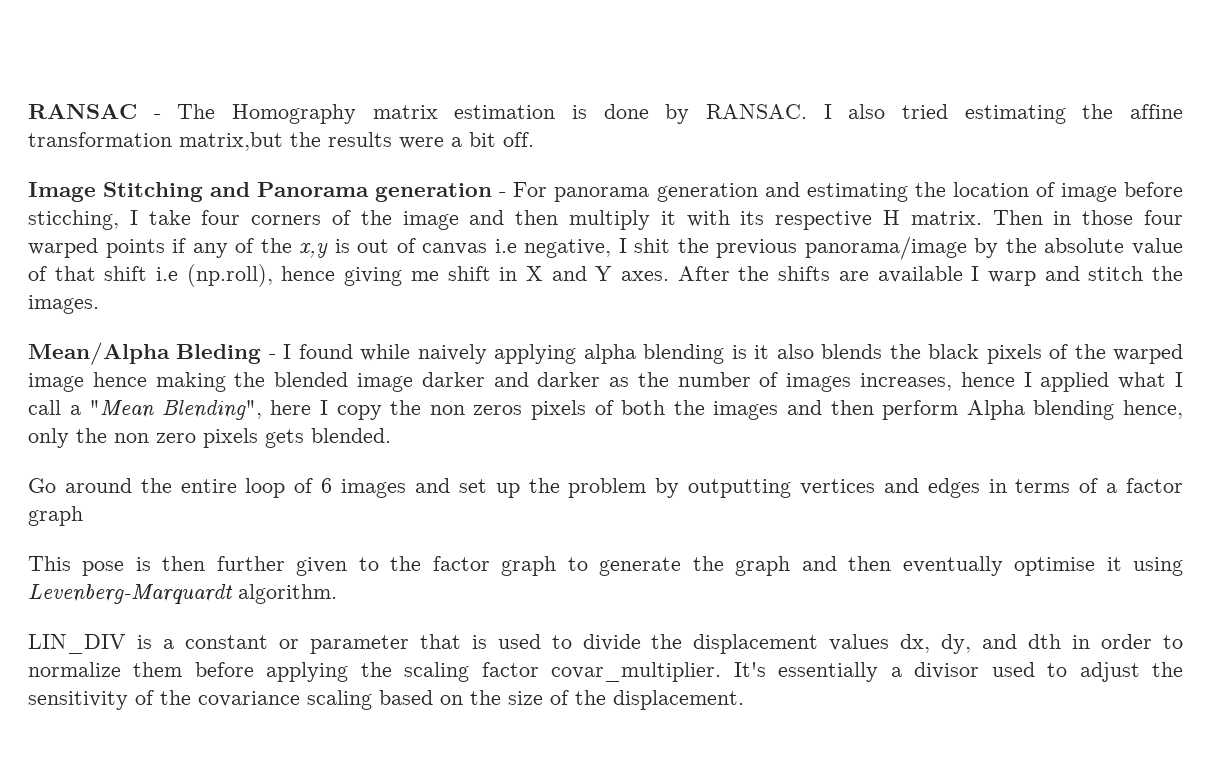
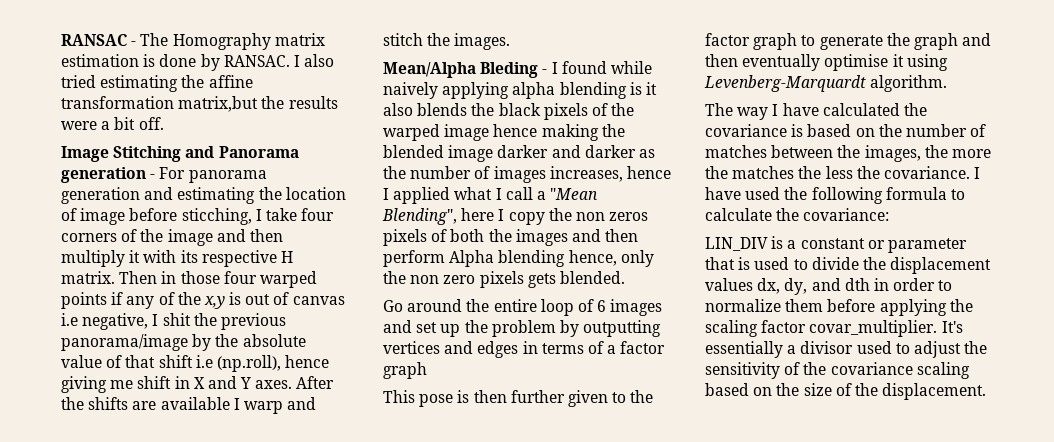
(337, 594) none -> [705,103,927,120] [705,124,987,137] [705,145,991,162] [705,166,981,179] [705,187,965,204] [705,208,890,221] // The way I have calculated the covariance is based on the number of matches between the images, the more the matches the less the covariance. I have used the following formula to calculate the covariance:

